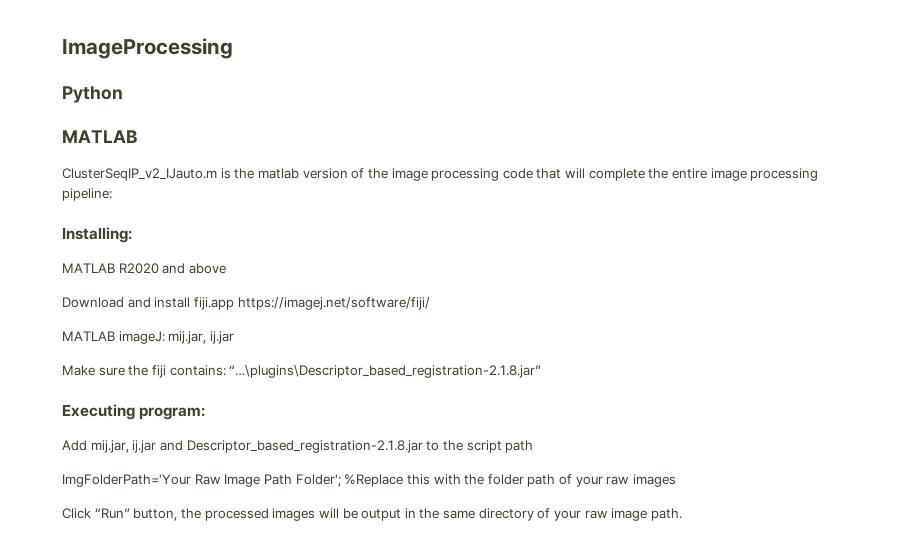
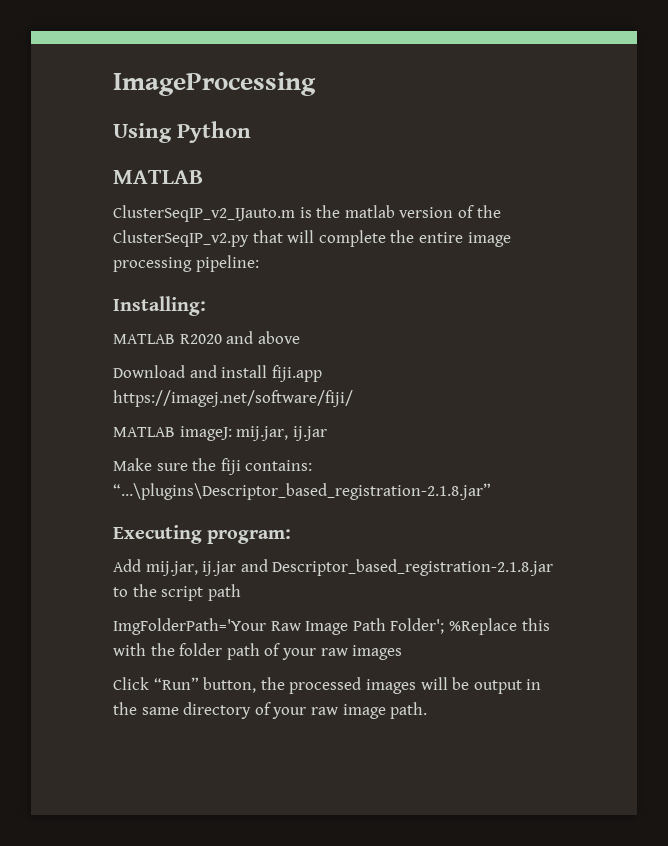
(233, 48) none -> [113,123,172,143] Using
[391,168,533,181] image processing code -> [113,230,249,247] ClusterSeqIP_v2.py

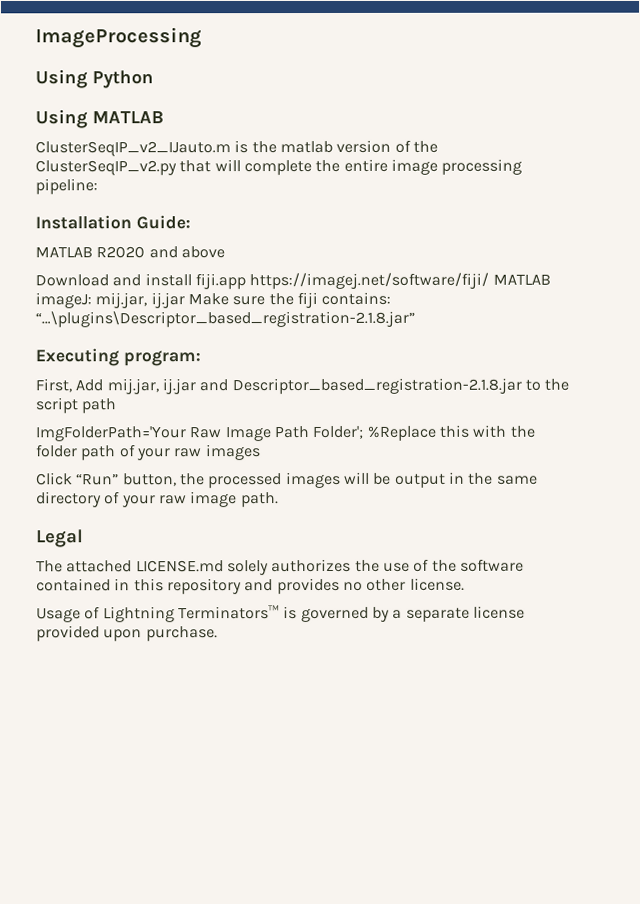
(252, 132) none -> [35,109,88,129] Using
[113,296,206,316] Installing: -> [35,215,191,230] Installation Guide:
(353, 398) // -> (490, 281) none
(327, 433) // -> (185, 300) none
(292, 536) none -> [35,378,72,393] First,
(428, 710) none -> [36,529,84,548] [36,558,524,576] [36,577,465,595] [36,605,525,623] [36,625,218,642] // Legal // The attached LICENSE.md solely authorizes the use of the software contained in this repository and provides no other license. // Usage of Lightning Terminators™ is governed by a separate license provided upon purchase.

